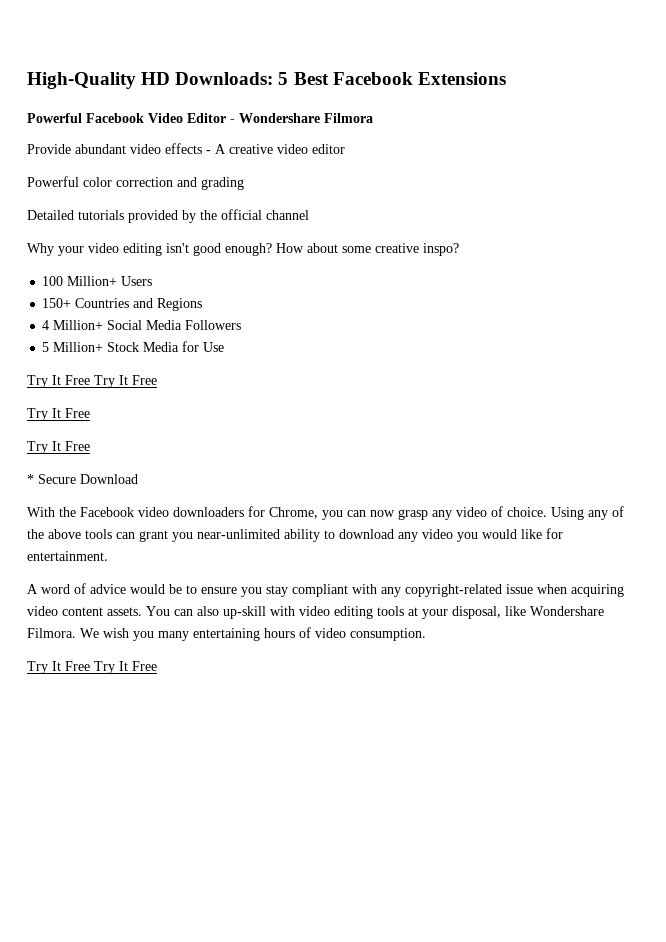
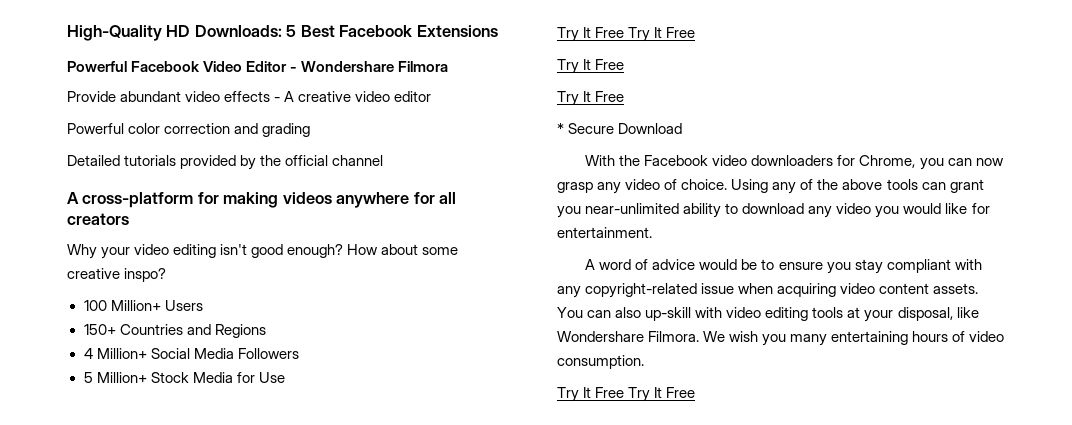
(309, 215) none -> [67,192,457,208] [67,213,129,225] // A cross-platform for making videos anywhere for all creators

